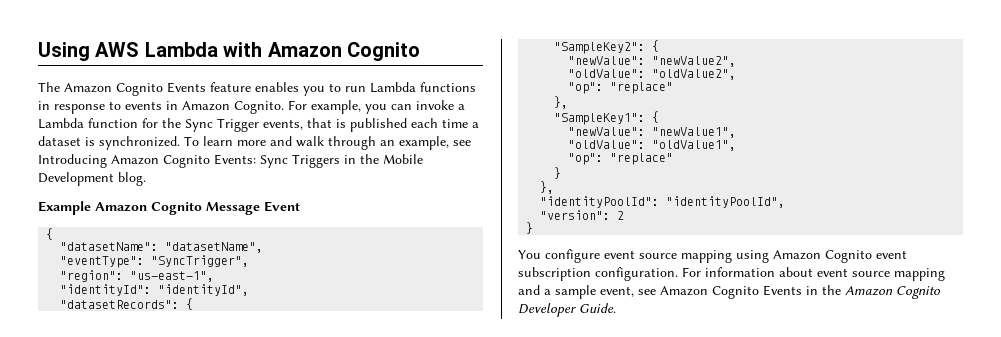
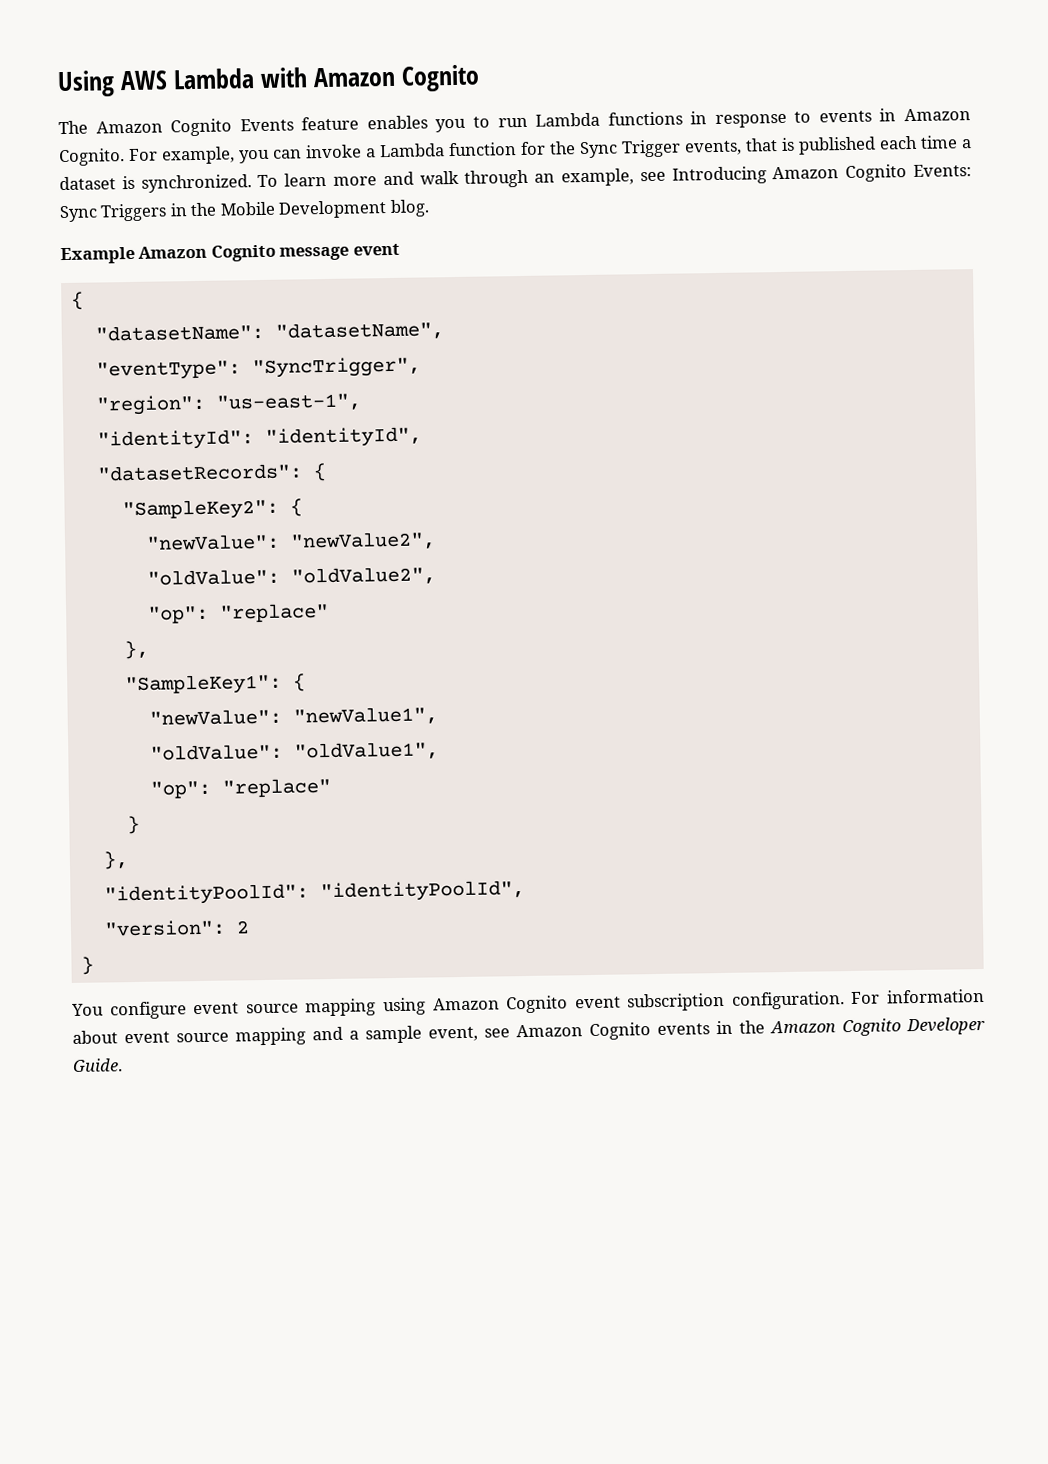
[206,201,300,215] Message Event -> [279,243,400,261] message event
[763,285,802,296] Events -> [657,1023,710,1035] events

